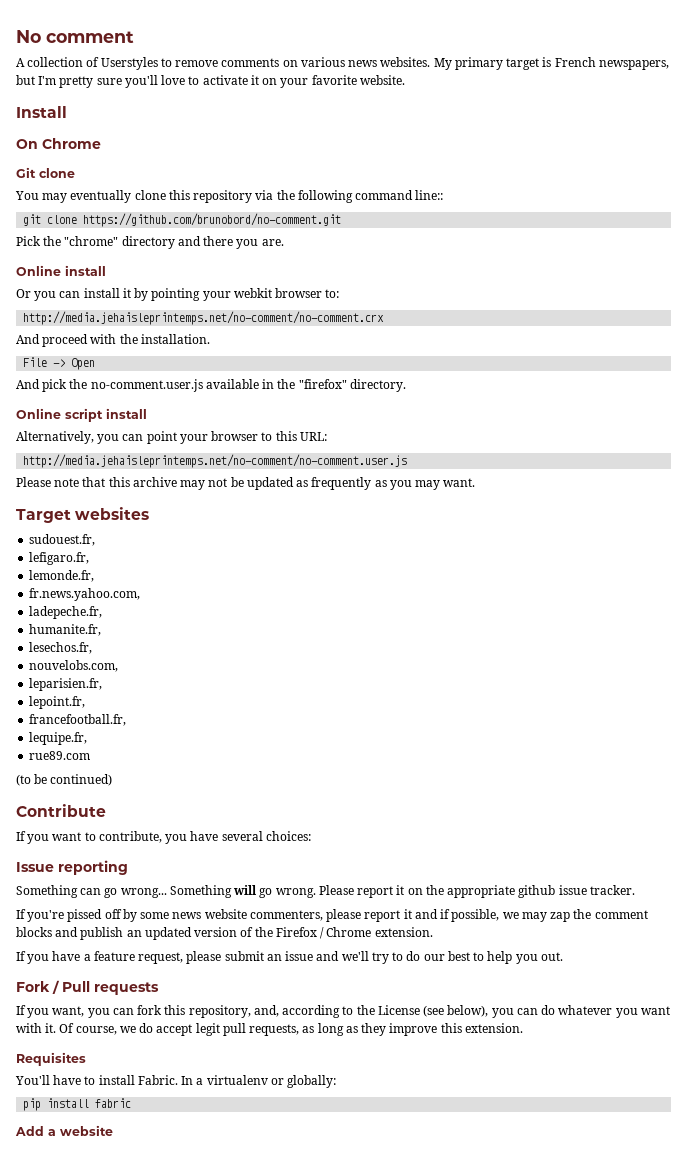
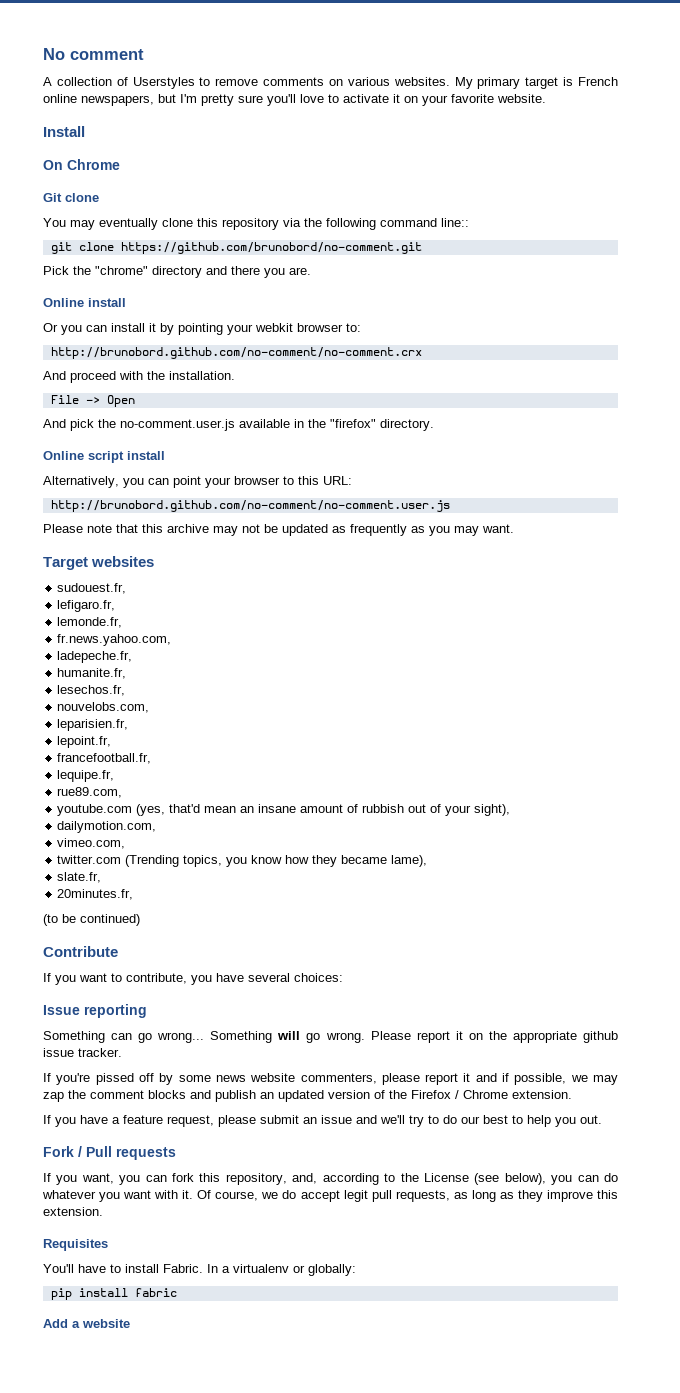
[348,60,378,67] news -> (390, 81) none
(596, 62) none -> [43,94,77,103] online
[23,311,385,325] http://media.jehaisleprintemps.net/no-comment/no-comment.crx -> [50,347,422,359] http://brunobord.github.com/no-comment/no-comment.crx
[23,454,408,468] http://media.jehaisleprintemps.net/no-comment/no-comment.user.js -> [50,500,450,512] http://brunobord.github.com/no-comment/no-comment.user.js
[29,751,91,760] rue89.com -> [57,787,123,798] [57,804,511,816] [57,821,157,833] [57,838,126,849] [57,855,428,867] [57,872,102,883] [57,889,134,900] rue89.com, // youtube.com (yes, that'd mean an insane amount of rubbish out of your sight), // dailymotion.com, // vimeo.com, // twitter.com (Trending topics, you know how they became lame), // slate.fr, // 20minutes.fr,

